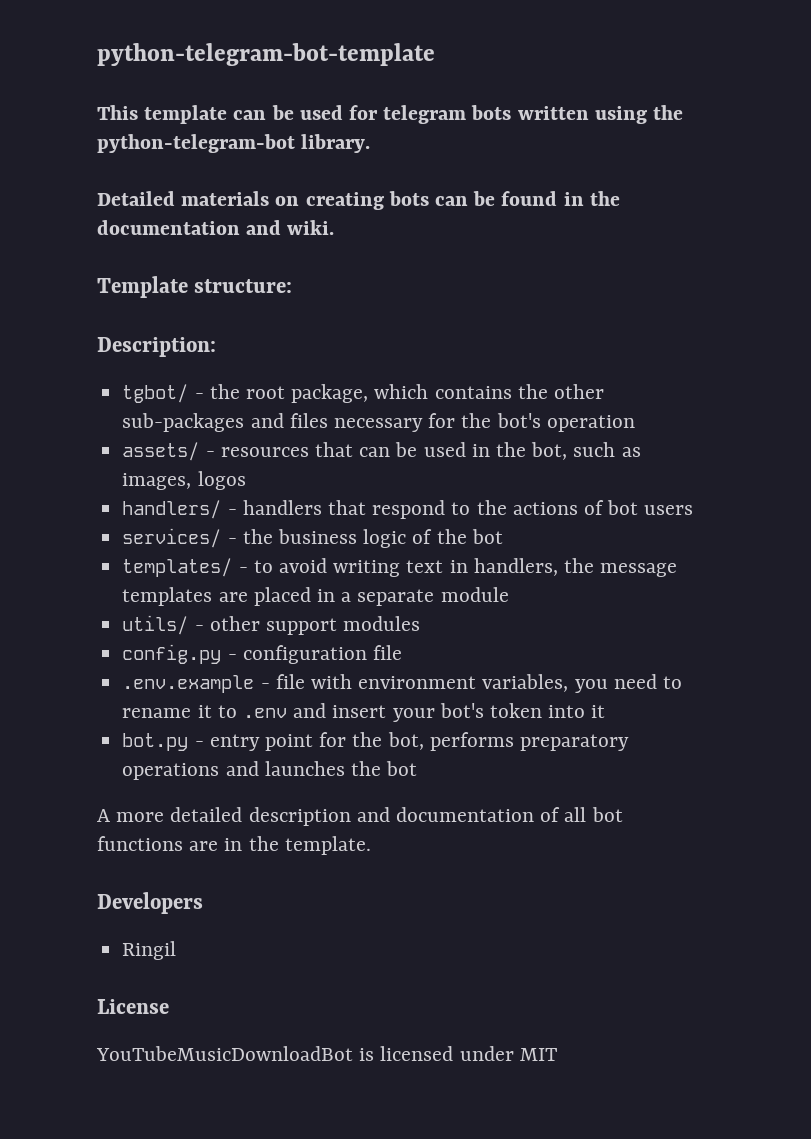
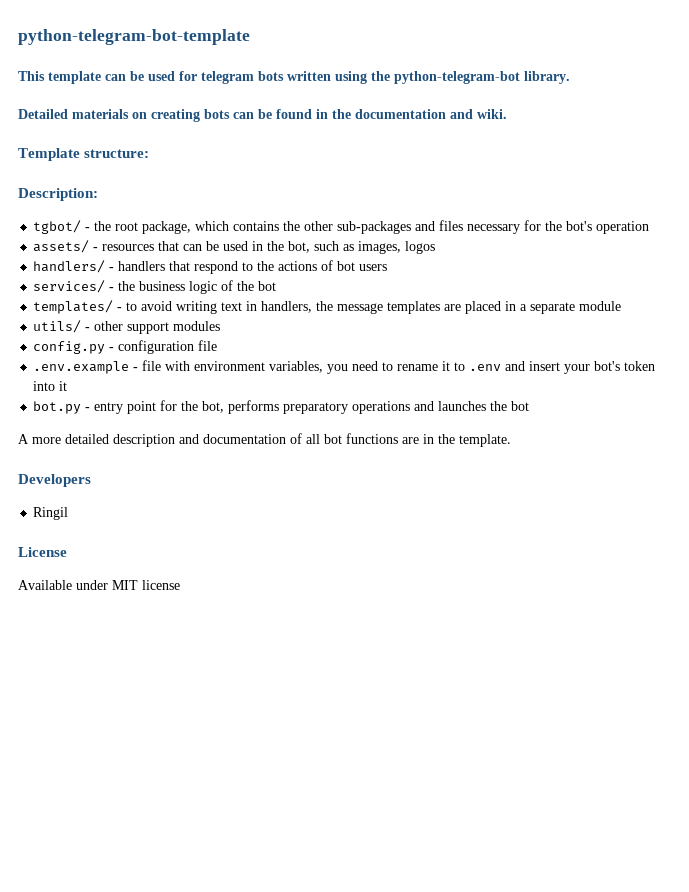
[96,1046,454,1061] YouTubeMusicDownloadBot is licensed -> [18,580,72,590] Available
(557, 1054) none -> [142,580,180,590] license

